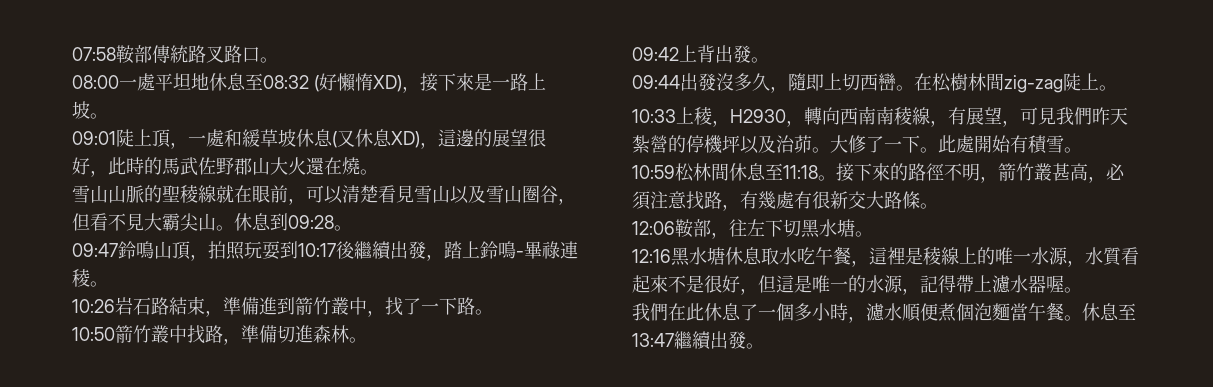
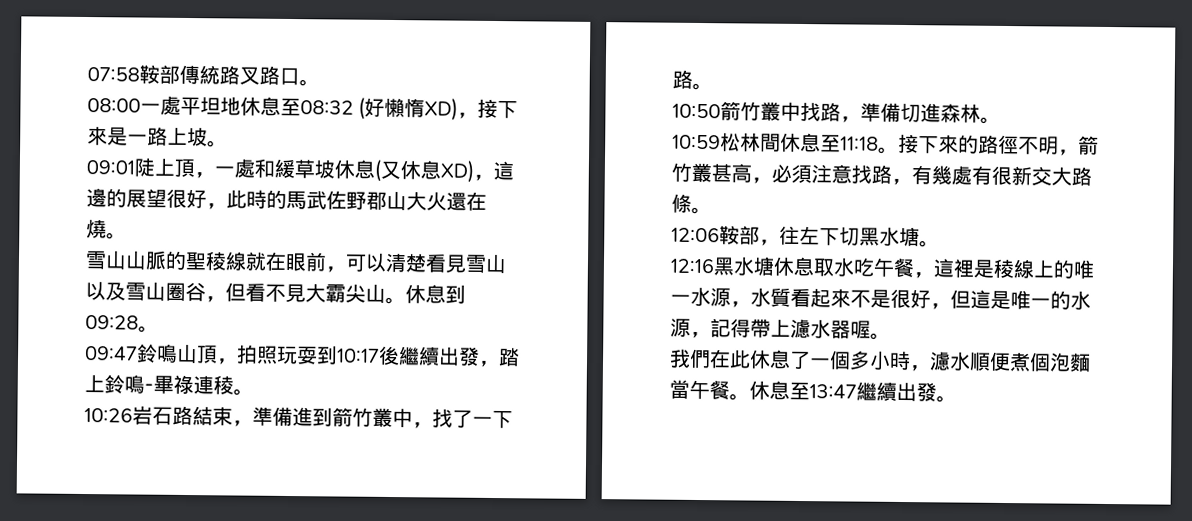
[632,45,769,63] [632,73,1117,93] [632,106,1128,127] [632,135,1082,154] // 09:42上背出發。 // 09:44出發沒多久，隨即上切西巒。在松樹林間zig-zag陡上。 // 10:33上稜，H2930，轉向西南南稜線，有展望，可見我們昨天紮營的停機坪以及治茆。大修了一下。此處開始有積雪。 -> (1001, 120) none

